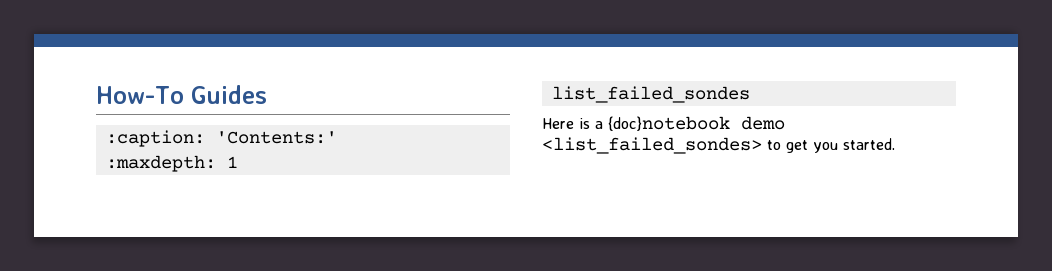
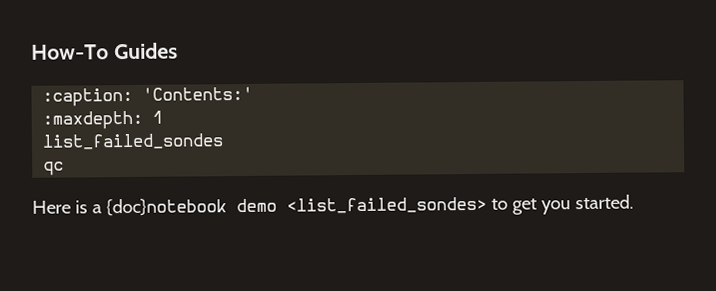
(750, 94) none -> [43,161,65,176] // qc

